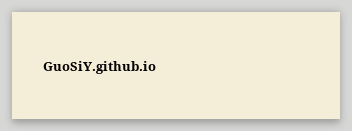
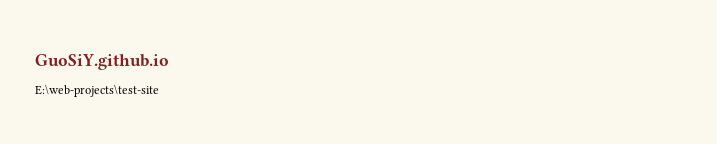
(156, 67) none -> [35,84,159,97] // E:\web-projects\test-site

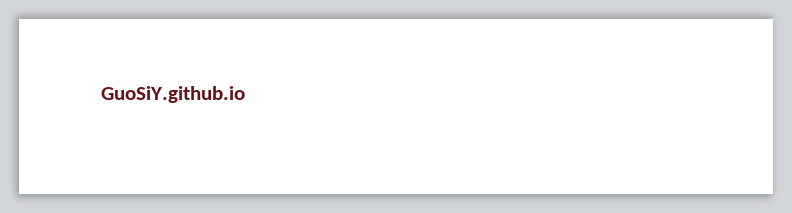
[35,84,159,97] // E:\web-projects\test-site -> (245, 94) none

